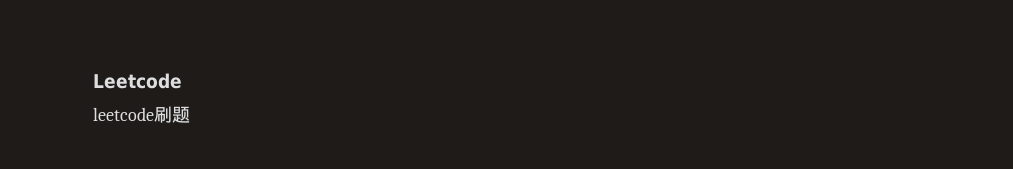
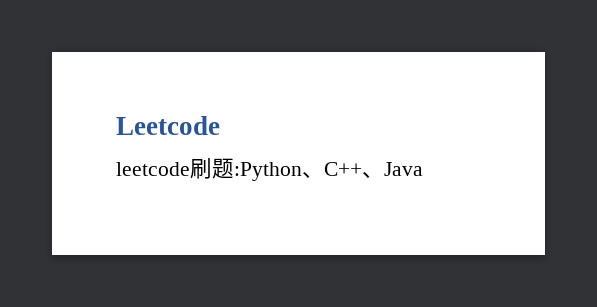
(190, 114) none -> [234,162,423,181] :Python、C++、Java

